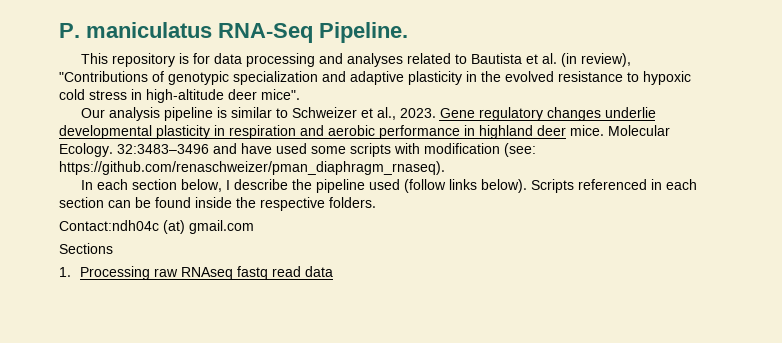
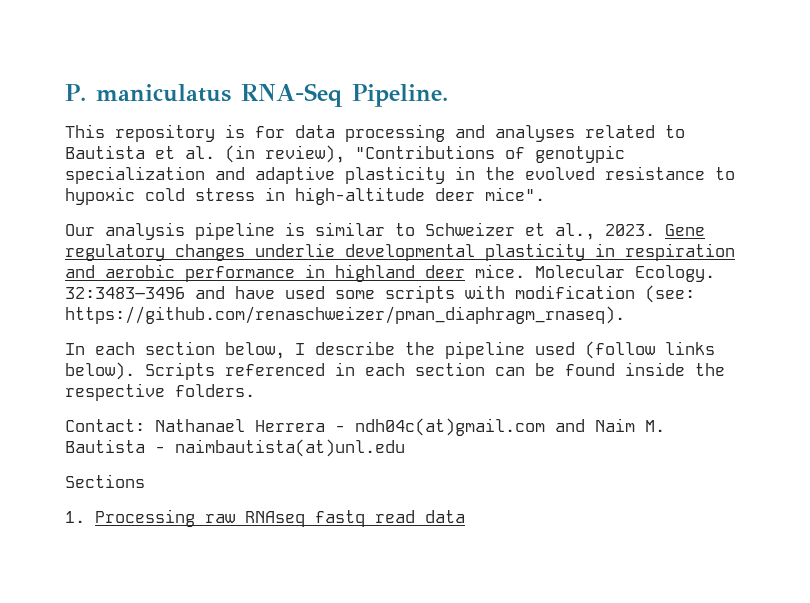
[59,220,254,234] Contact:ndh04c (at) gmail.com -> [65,418,665,436] [65,439,405,457] Contact: Nathanael Herrera - ndh04c(at)gmail.com and Naim M. Bautista - naimbautista(at)unl.edu

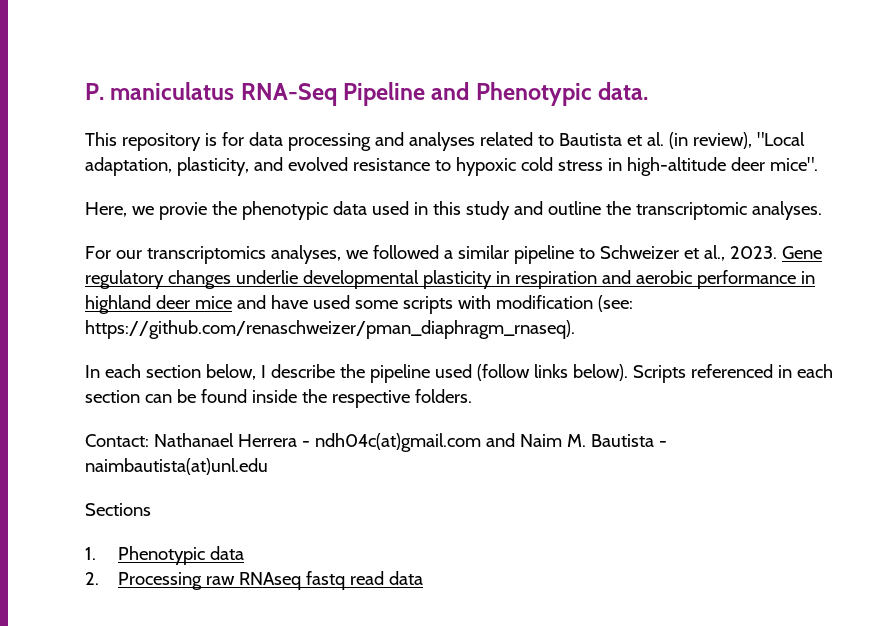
[351,84,448,107] Pipeline. -> [343,82,649,106] Pipeline and Phenotypic data.
[355,145,625,163] [65,166,515,184] "Contributions of genotypic specialization and adaptive plasticity in the -> [756,132,805,146] [85,157,283,176] "Local adaptation, plasticity, and
[65,222,385,240] Our analysis pipeline is similar -> [85,201,822,220] [85,245,574,264] Here, we provie the phenotypic data used in this study and outline the transcriptomic analyses. // For our transcriptomics analyses, we followed a similar pipeline
[475,264,715,282] [65,287,185,299] mice. Molecular Ecology. 32:3483–3496 -> [194,296,232,309] mice
(85, 517) none -> [117,546,244,565] [85,572,99,585] Phenotypic data // 2.

